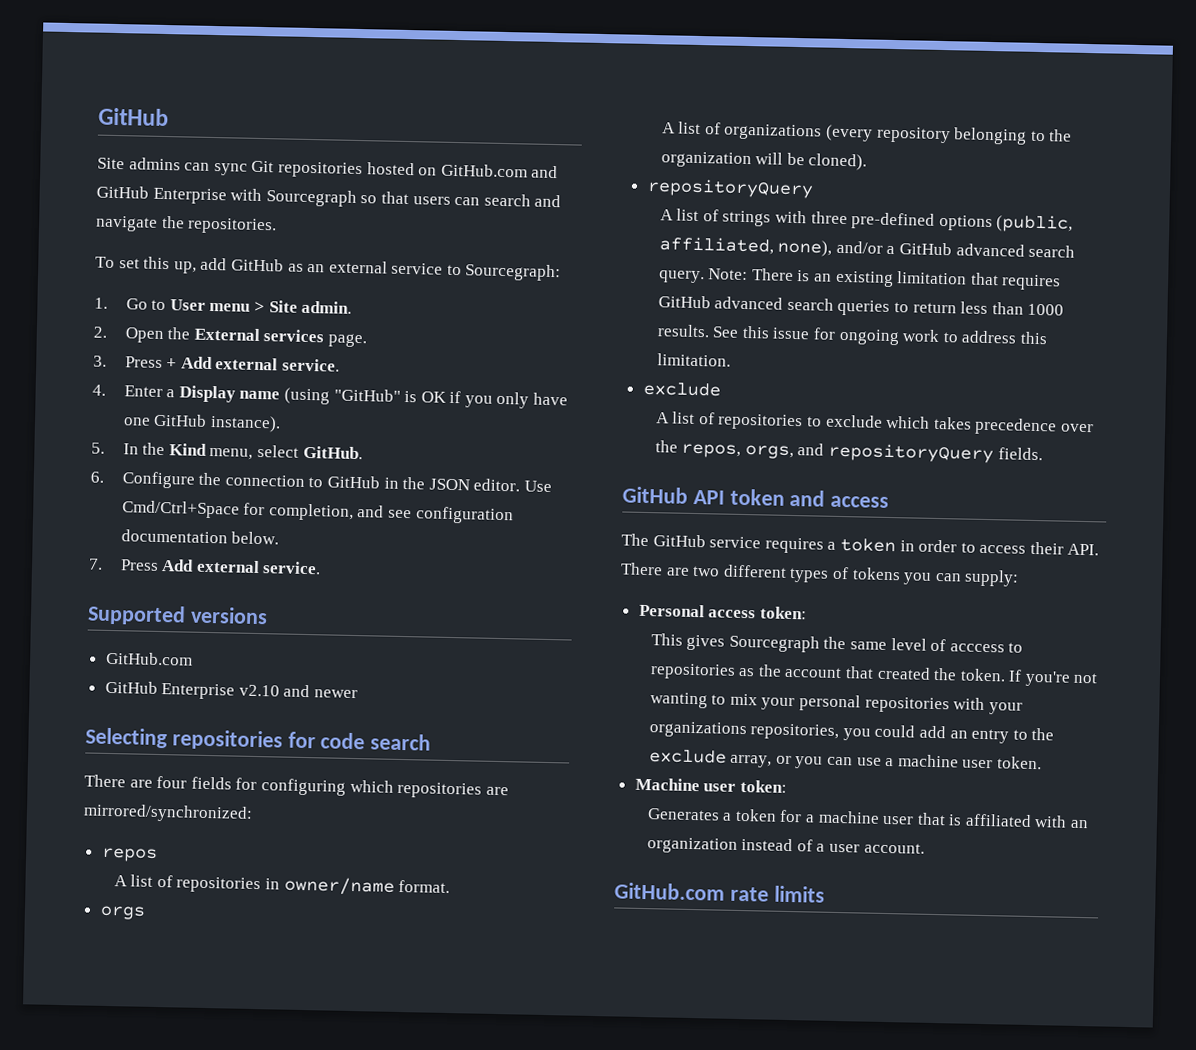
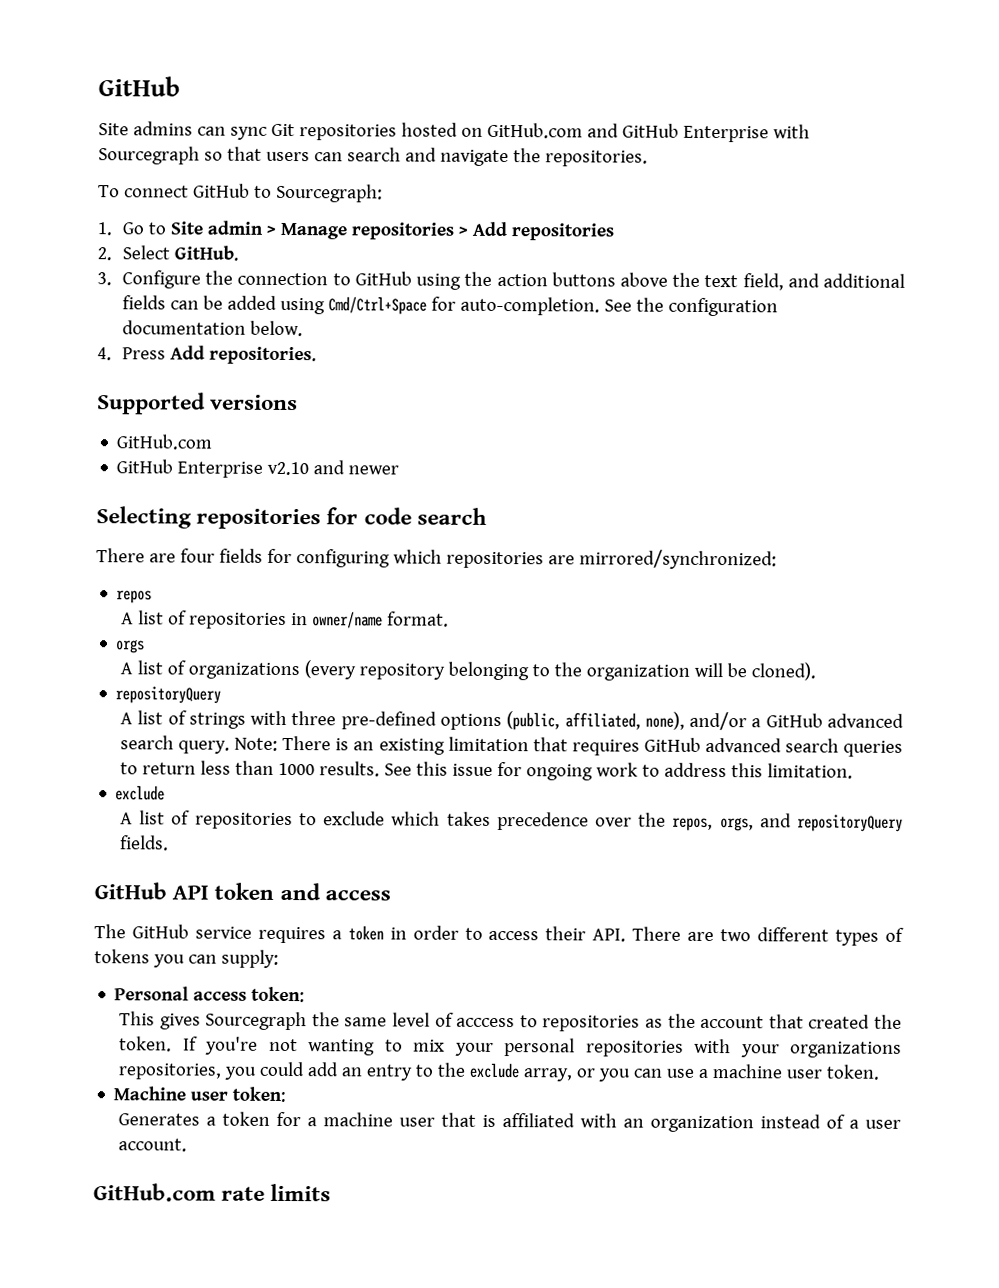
[118,256,444,275] set this up, add GitHub as an external service -> [123,183,250,198] connect GitHub
[169,299,353,314] [93,326,367,348] [93,355,340,372] [92,384,569,409] [122,413,281,433] [91,442,299,460] User menu > Site admin. // 2. Open the External services page. // 3. Press + Add external service. // 4. Enter a Display name (using "GitHub" is OK if you only have one GitHub instance). // 5. In the Kind menu, select -> [170,220,615,241] [97,245,171,261] Site admin > Manage repositories > Add repositories // 2. Select
[90,471,104,483] 6. -> [97,272,112,286] 3.
[383,476,552,493] [121,500,412,521] in the JSON editor. Use Cmd/Ctrl+Space for completion, and see -> [416,271,906,291] [122,295,665,316] using the action buttons above the text field, and additional fields can be added using Cmd/Ctrl+Space for auto-completion. See the
[88,558,103,570] 7. -> [97,347,112,361] 4.
[195,559,322,575] external service. -> [209,346,318,365] repositories.

